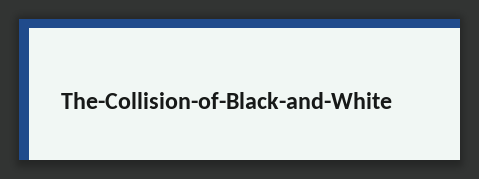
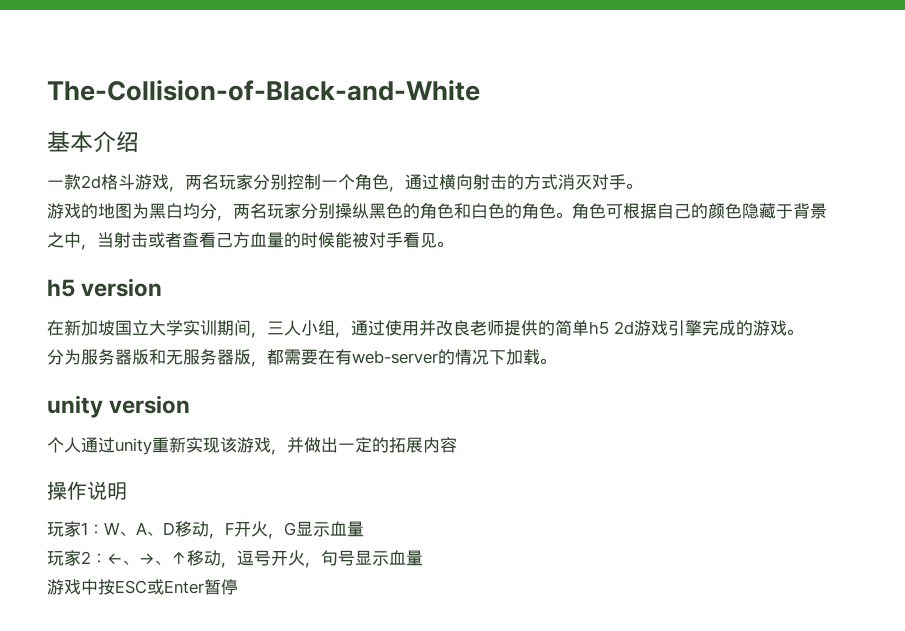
(392, 100) none -> [47,131,139,153] [47,173,642,192] [47,202,827,221] [47,232,453,250] [47,278,163,297] [47,320,803,338] [47,349,556,367] [47,395,191,418] [47,437,457,455] [47,481,127,500] [47,521,364,539] [47,550,423,568] [47,579,238,595] // 基本介绍 // 一款2d格斗游戏，两名玩家分别控制一个角色，通过横向射击的方式消灭对手。 // 游戏的地图为黑白均分，两名玩家分别操纵黑色的角色和白色的角色。角色可根据自己的颜色隐藏于背景之中，当射击或者查看己方血量的时候能被对手看见。 // h5 version // 在新加坡国立大学实训期间，三人小组，通过使用并改良老师提供的简单h5 2d游戏引擎完成的游戏。 // 分为服务器版和无服务器版，都需要在有web-server的情况下加载。 // unity version // 个人通过unity重新实现该游戏，并做出一定的拓展内容 // 操作说明 // 玩家1：W、A、D移动，F开火，G显示血量 // 玩家2：←、→、↑移动，逗号开火，句号显示血量 // 游戏中按ESC或Enter暂停

